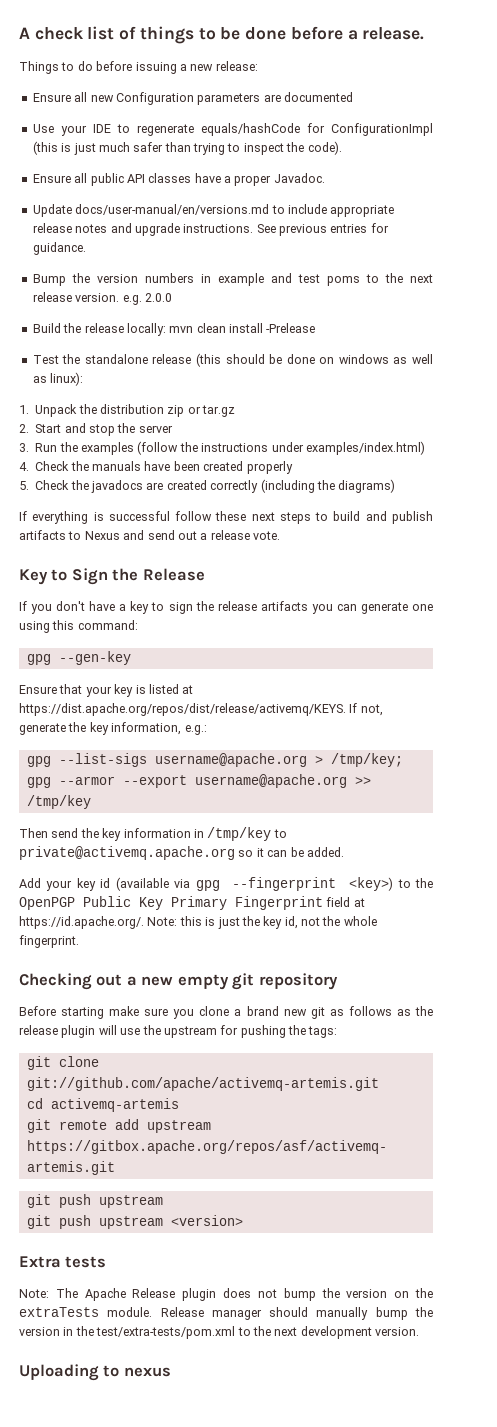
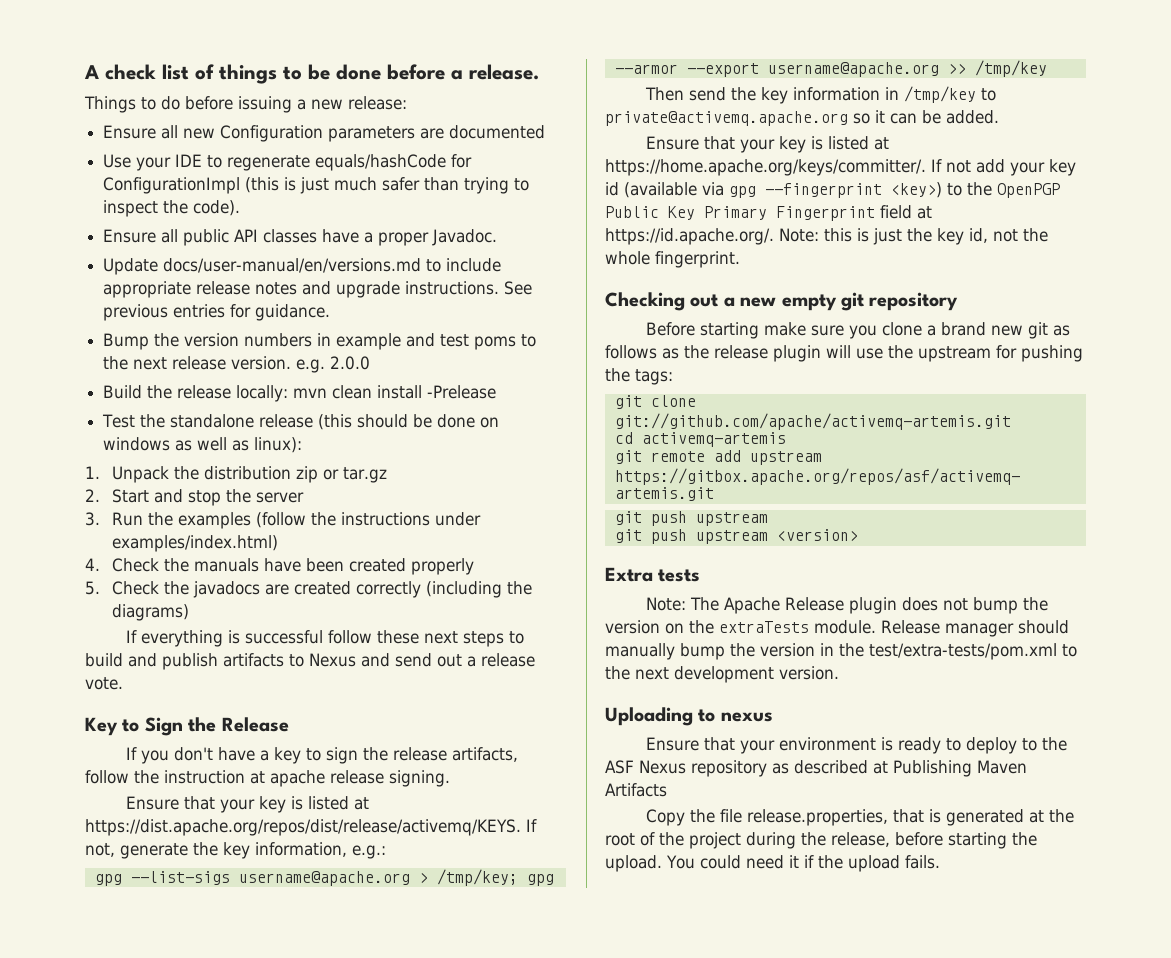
[260,601,433,614] [19,620,138,633] [26,651,131,665] artifacts you can generate one using this command: // gpg --gen-key -> [451,747,518,762] [85,770,450,787] artifacts, follow the instruction at apache release signing.
[19,878,41,888] Add -> [645,136,889,153] [605,159,1005,176] Ensure that your key is listed at https://home.apache.org/keys/committer/. If not add
(171, 1372) none -> [645,737,1067,754] [605,760,1027,777] [605,783,667,797] [645,809,1074,826] [605,832,1037,849] [605,855,940,872] // Ensure that your environment is ready to deploy to the ASF Nexus repository as described at Publishing Maven Artifacts // Copy the file release.properties, that is generated at the root of the project during the release, before starting the upload. You could need it if the upload fails.

